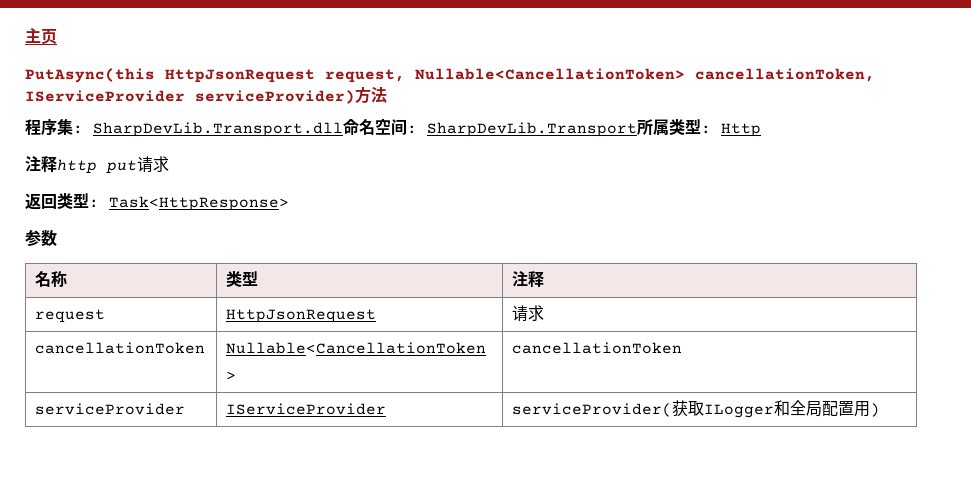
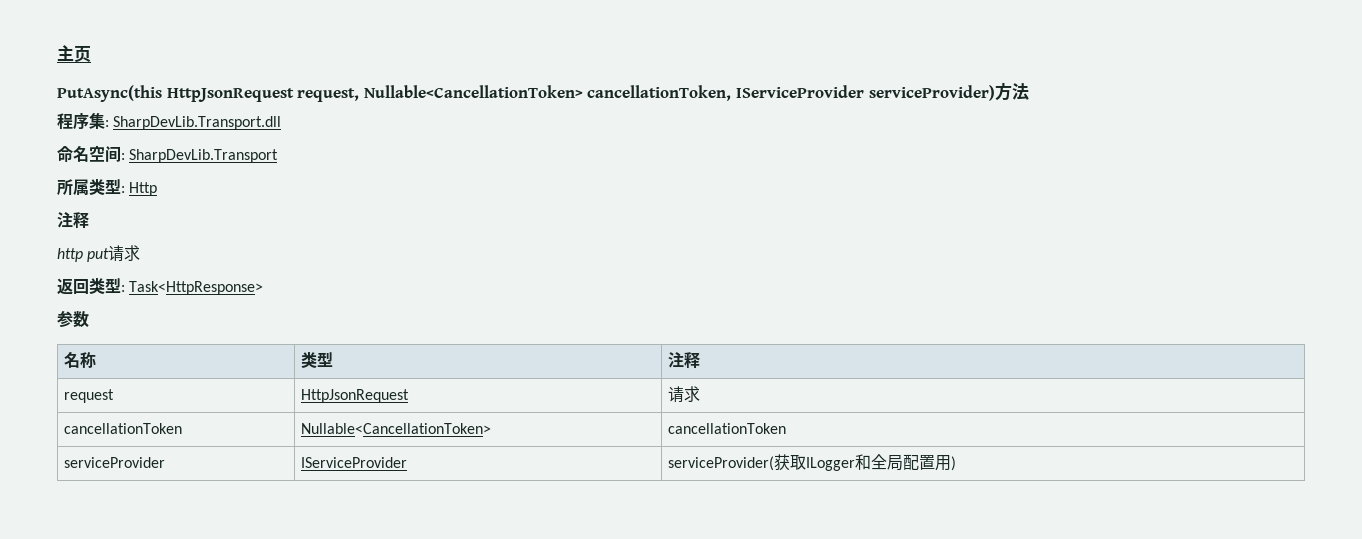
(343, 129) none -> (282, 123) //
(637, 129) none -> (279, 156) //
(57, 164) none -> (89, 220) //

